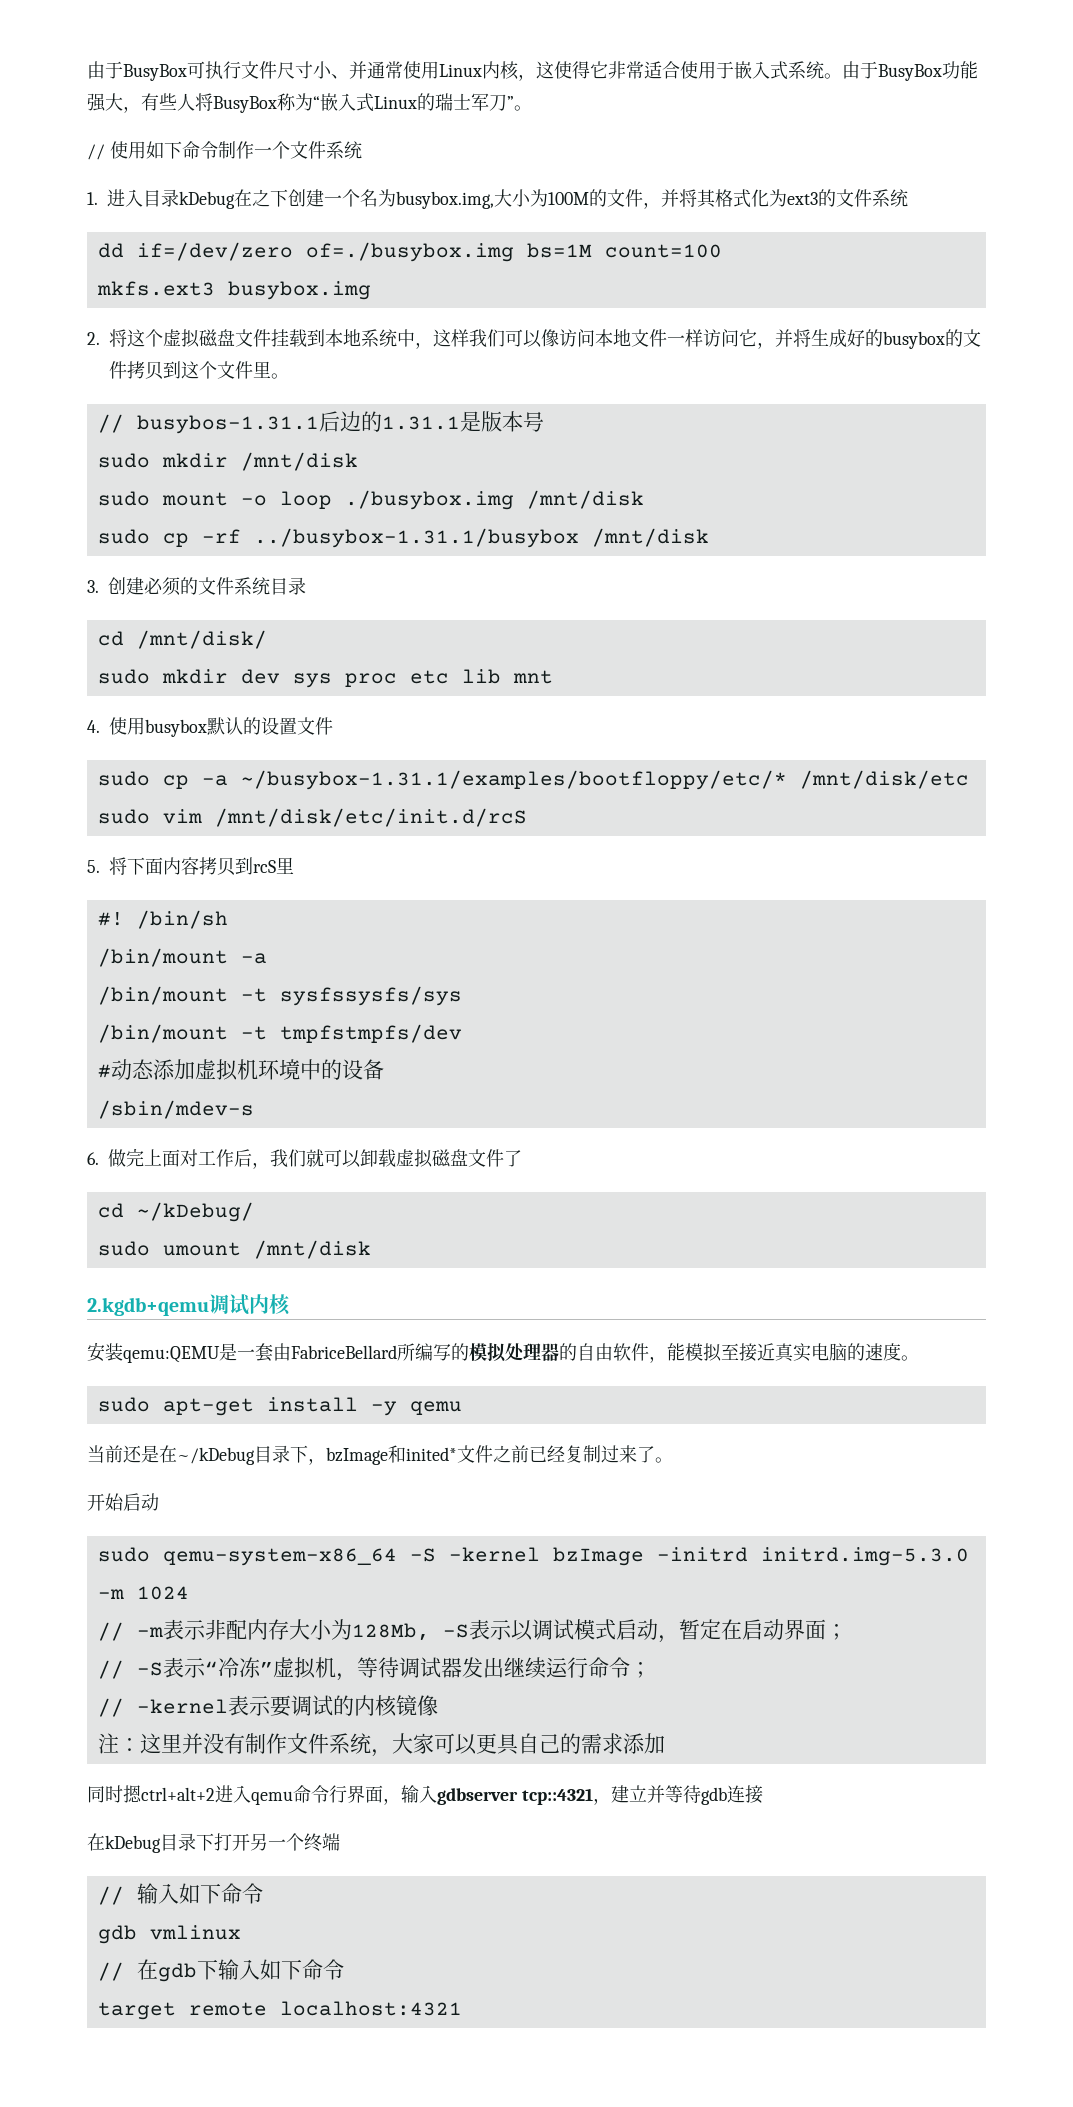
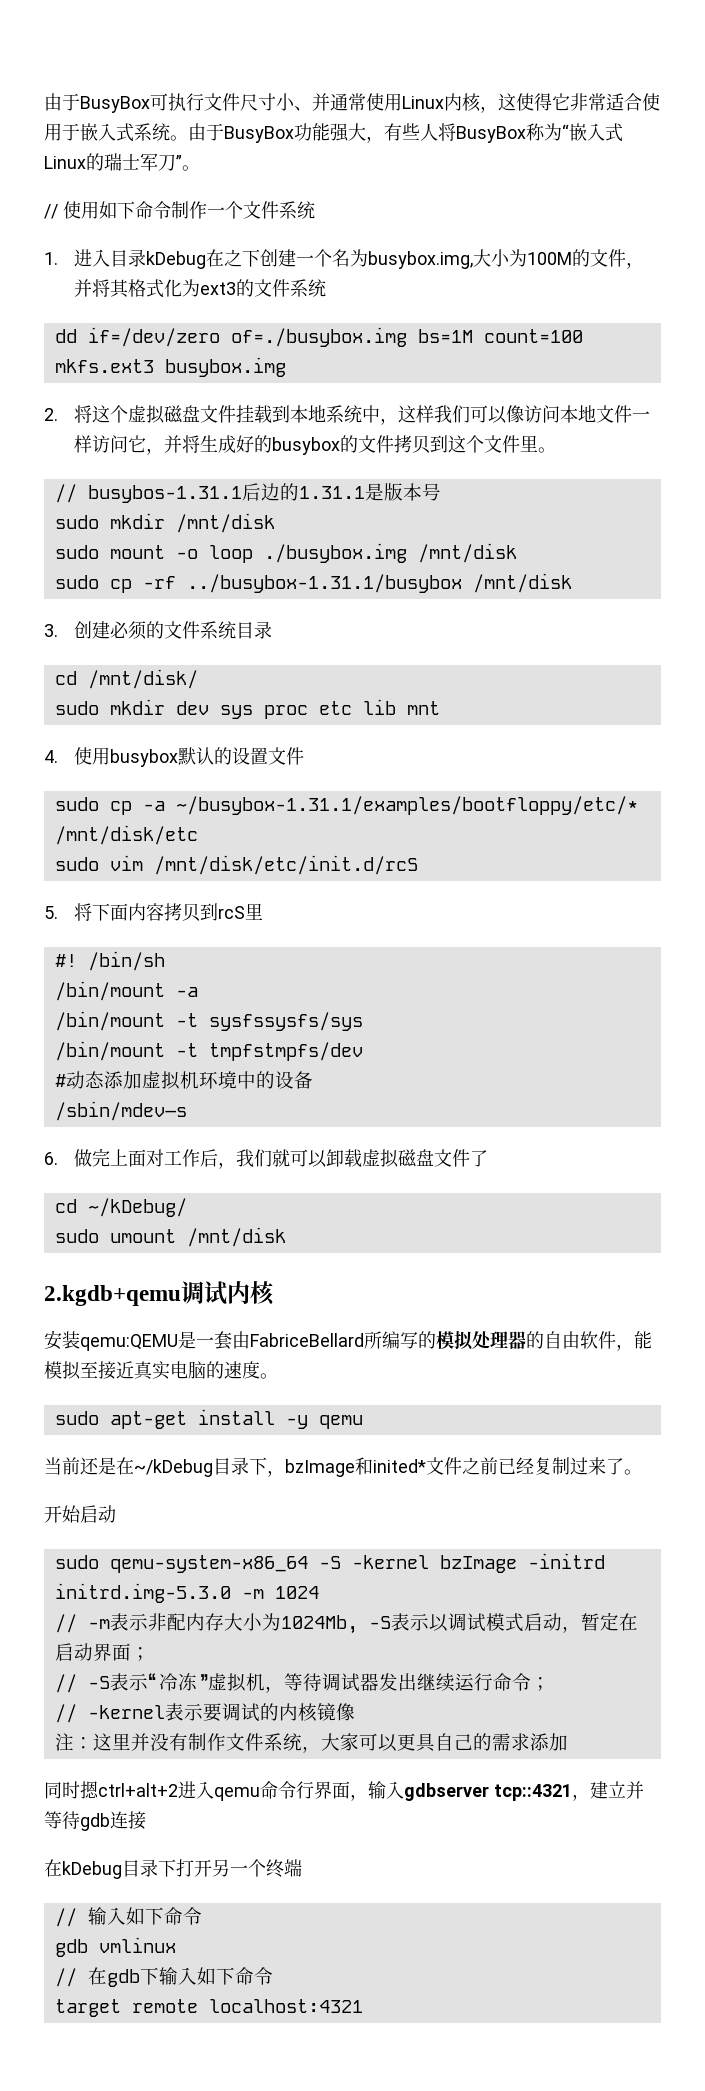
[351,1623,430,1641] 128Mb, -> [280,1615,358,1634] 1024Mb,

